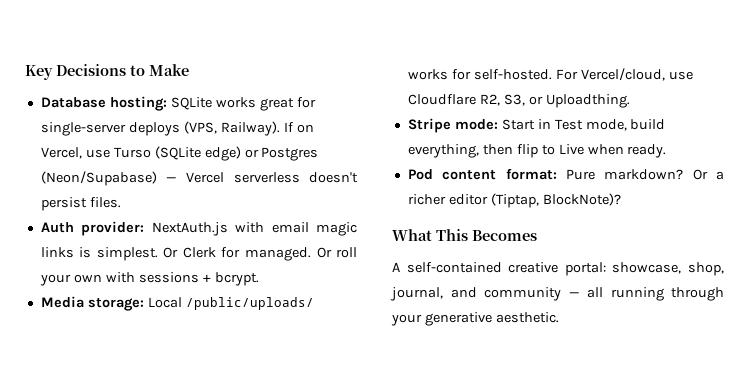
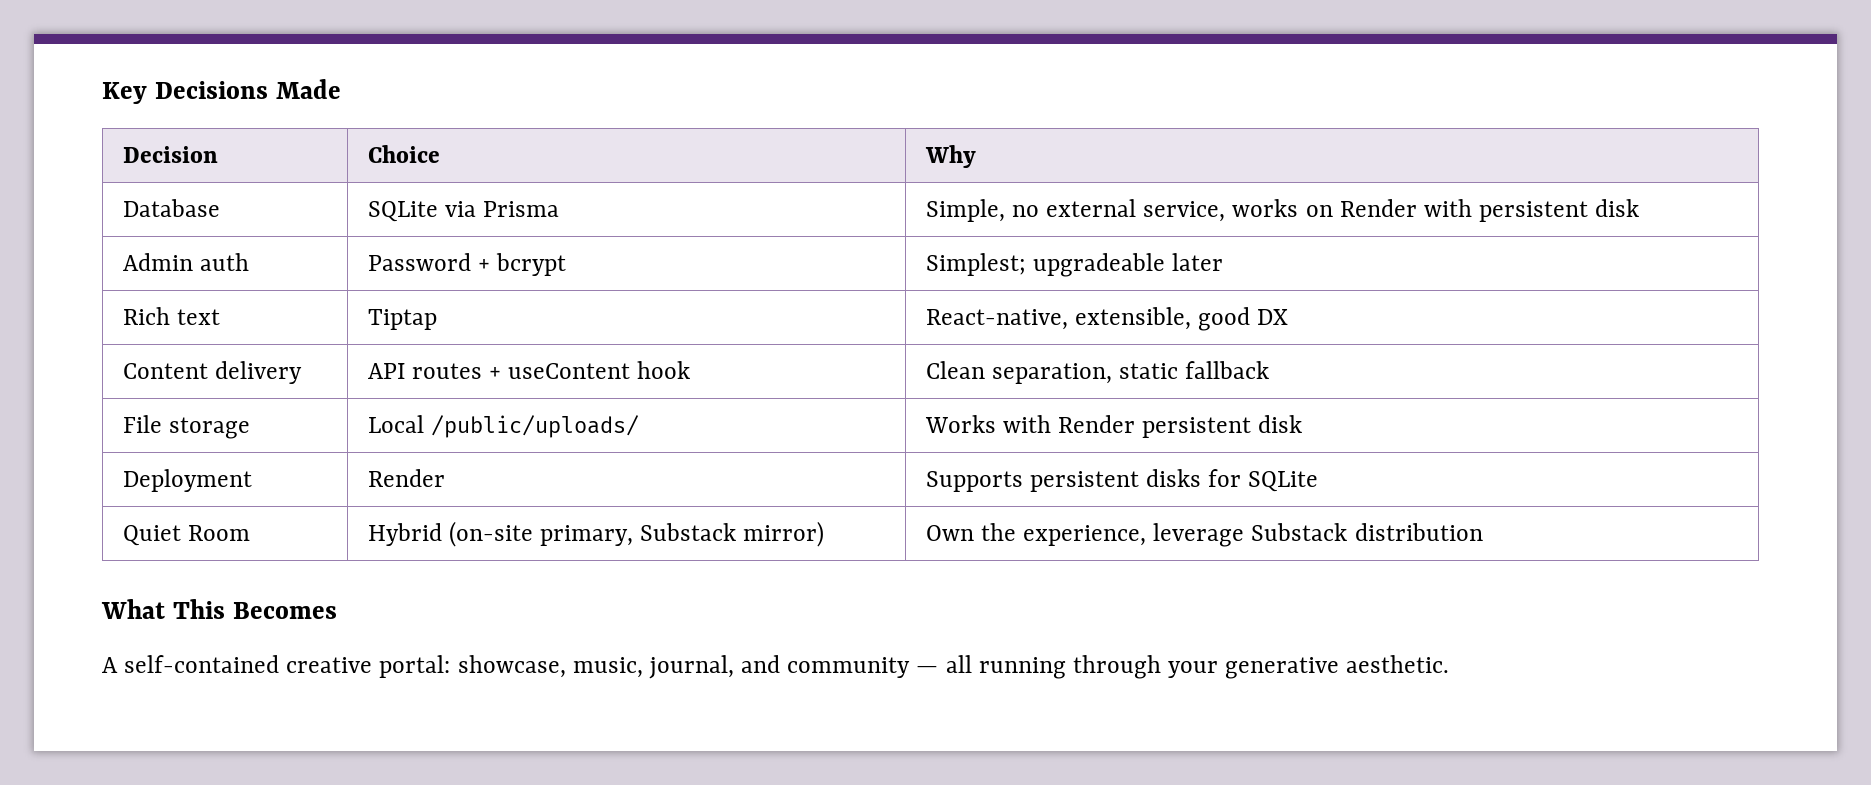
[130,64,189,76] [40,96,316,111] [40,121,314,136] [40,146,319,161] [40,171,358,186] [40,197,121,211] [40,221,358,236] [40,247,358,261] [39,272,259,286] [40,296,314,311] [407,68,693,81] [407,94,630,108] [407,118,666,133] [407,144,667,158] [407,168,724,180] [407,193,621,208] to Make // Database hosting: SQLite works great for single-server deploys (VPS, Railway). If on Vercel, use Turso (SQLite edge) or Postgres (Neon/Supabase) — Vercel serverless doesn't persist files. // Auth provider: NextAuth.js with email magic links is simplest. Or Clerk for managed. Or roll your own with sessions + bcrypt. // Media storage: Local /public/uploads/ works for self-hosted. For Vercel/cloud, use Cloudflare R2, S3, or Uploadthing. // Stripe mode: Start in Test mode, build everything, then flip to Live when ready. // Pod content format: Pure markdown? Or a richer editor (Tiptap, BlockNote)? -> [275,79,341,99] [122,146,218,163] [367,145,440,163] [924,145,976,168] [122,199,220,217] [367,201,560,222] [925,199,1640,222] [122,253,249,271] [367,253,567,276] [925,253,1224,277] [122,307,220,325] [367,309,437,330] [925,307,1289,331] [122,361,302,384] [367,361,691,379] [925,361,1270,384] [122,415,250,439] [367,415,639,438] [924,415,1303,438] [122,469,252,492] [367,469,445,487] [925,469,1319,492] [122,525,250,546] [367,521,825,547] [925,523,1483,547] Made // Decision | Choice | Why // Database | SQLite via Prisma | Simple, no external service, works on Render with persistent disk // Admin auth | Password + bcrypt | Simplest; upgradeable later // Rich text | Tiptap | React-native, extensible, good DX // Content delivery | API routes + useContent hook | Clean separation, static fallback // File storage | Local /public/uploads/ | Works with Render persistent disk // Deployment | Render | Supports persistent disks for SQLite // Quiet Room | Hybrid (on-site primary, Substack mirror) | Own the experience, leverage Substack distribution
[688,262,724,276] shop, -> [572,657,643,678] music,

